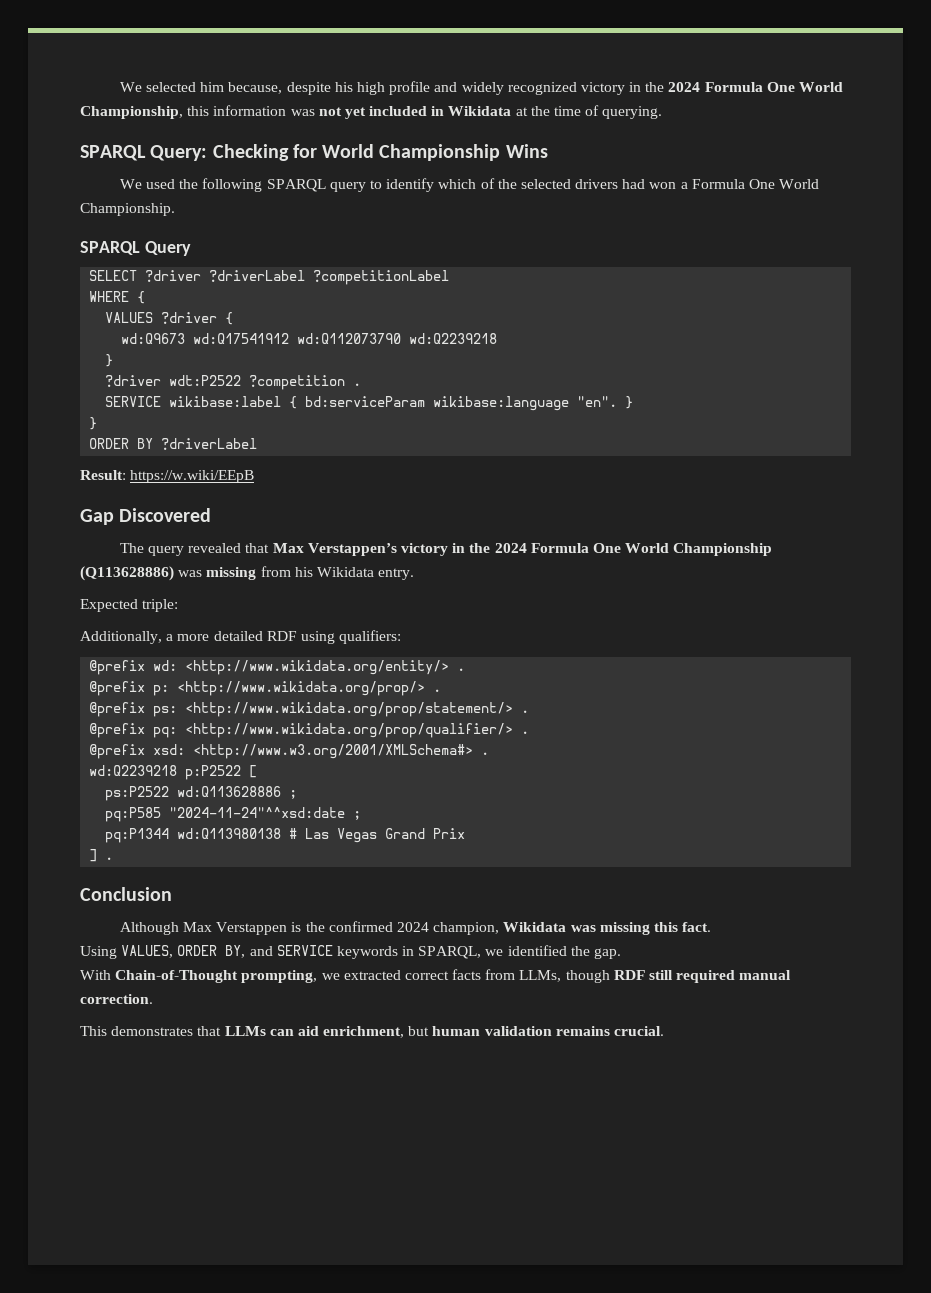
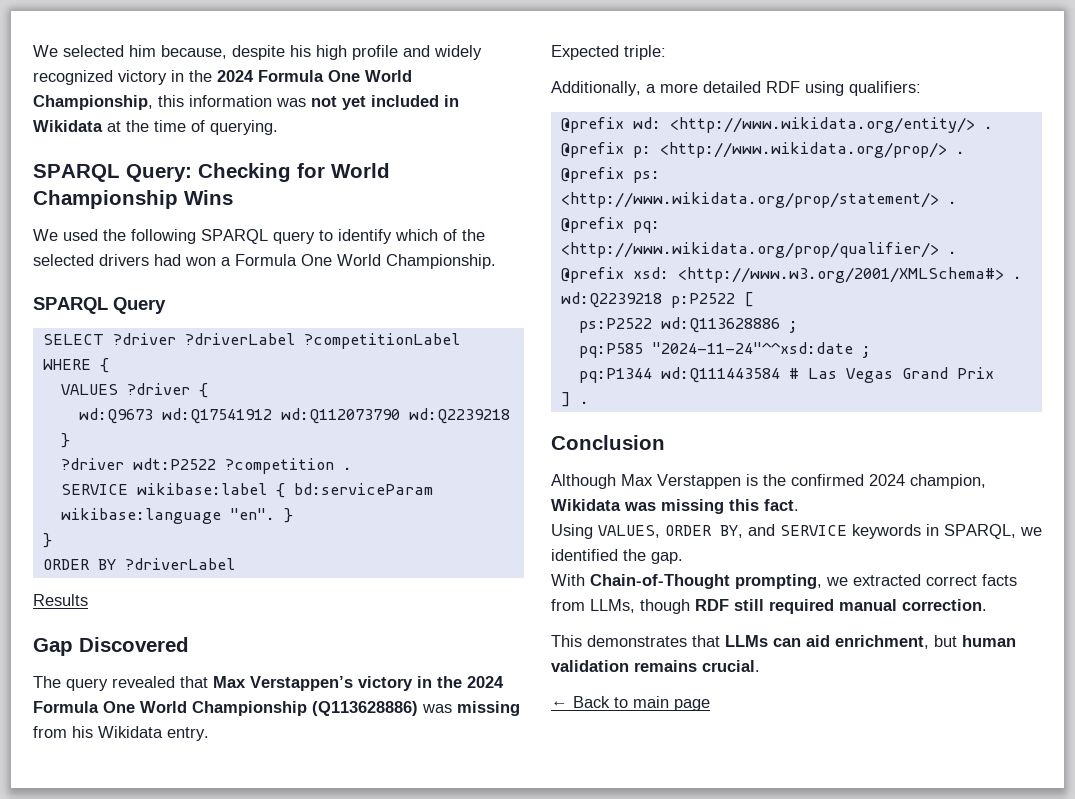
[80,470,255,483] Result: https://w.wiki/EEpB -> [33,594,88,606] Results
[177,828,282,839] wd:Q113980138 -> [660,367,780,383] wd:Q111443584
(665, 1031) none -> [551,696,710,711] // ← Back to main page

